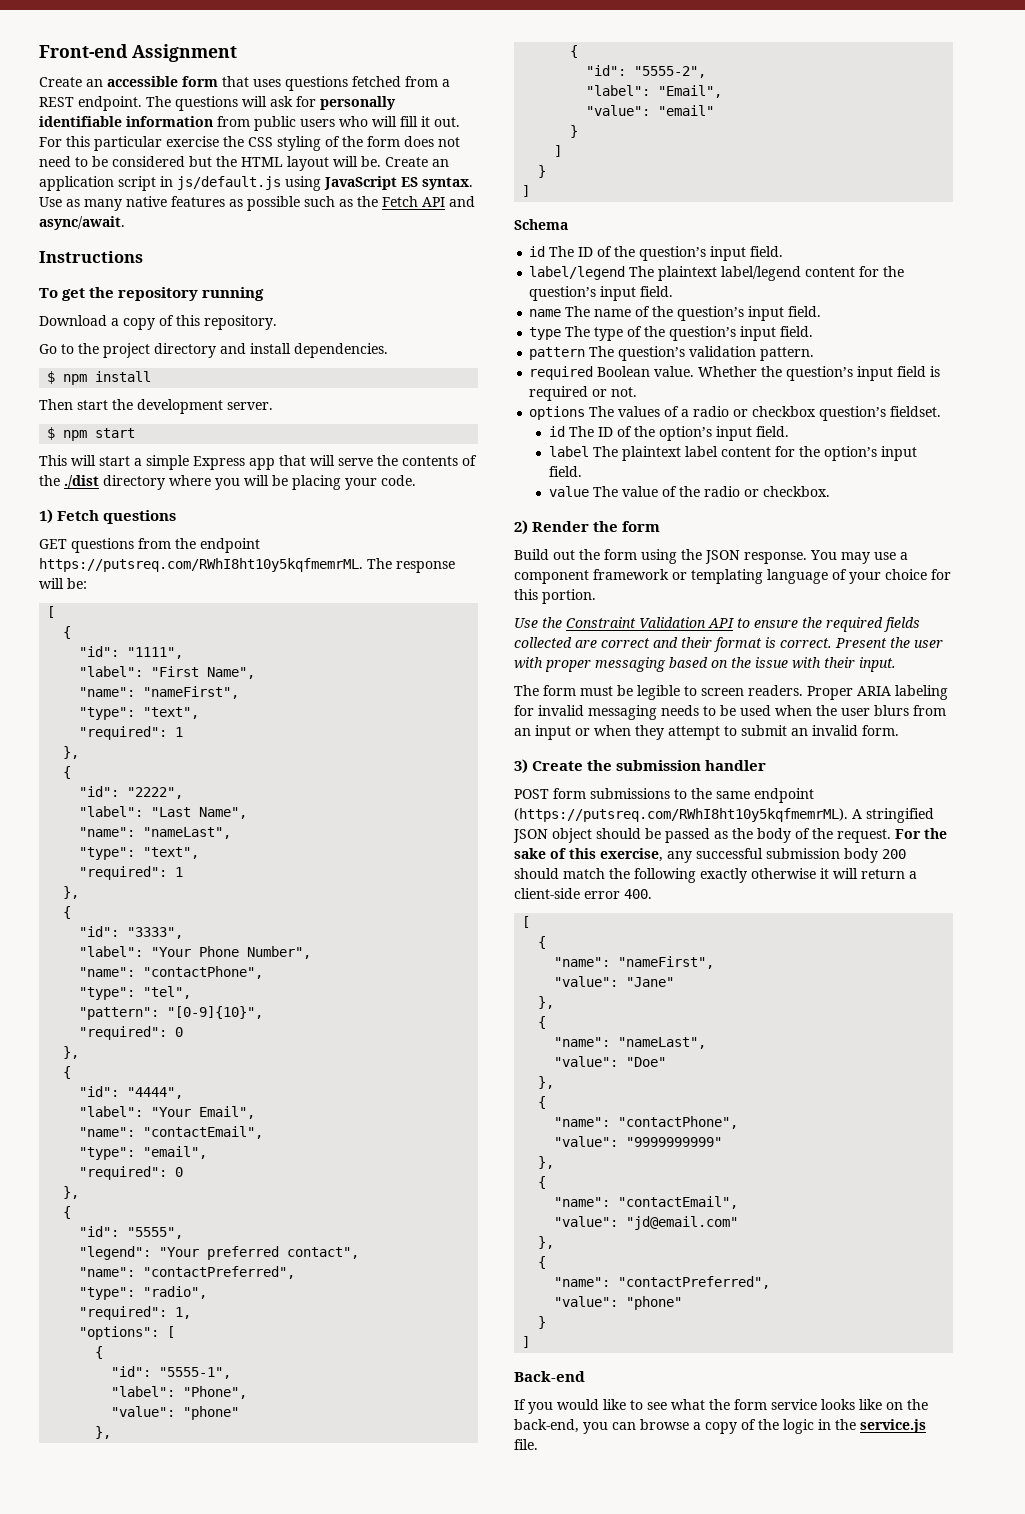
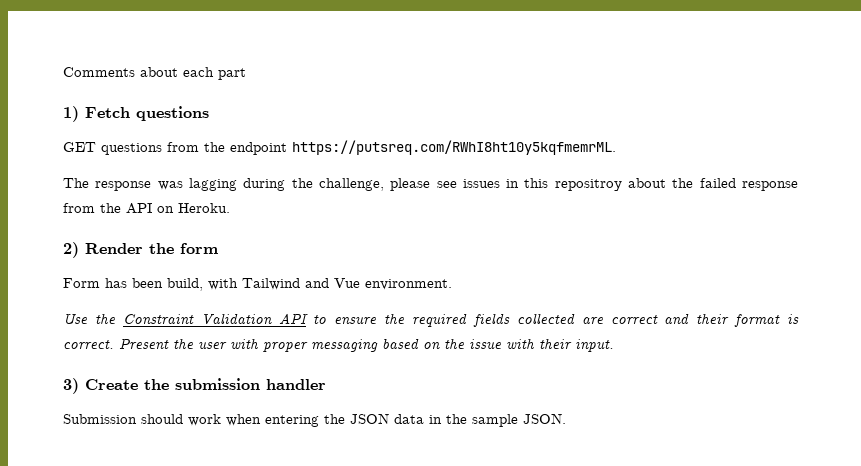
[39,44,237,62] [39,76,450,91] [39,96,396,111] [39,116,460,131] [39,136,460,151] [39,156,449,171] [39,176,473,191] [39,196,475,211] [39,216,125,230] [39,251,143,263] [39,287,265,301] [39,315,277,330] [39,343,388,358] [47,371,152,385] [39,399,273,414] [47,427,136,441] [39,455,477,470] [39,475,416,490] Front-end Assignment // Create an accessible form that uses questions fetched from a REST endpoint. The questions will ask for personally identifiable information from public users who will fill it out. For this particular exercise the CSS styling of the form does not need to be considered but the HTML layout will be. Create an application script in js/default.js using JavaScript ES syntax. Use as many native features as possible such as the Fetch API and async/await. // Instructions // To get the repository running // Download a copy of this repository. // Go to the project directory and install dependencies. // $ npm install // Then start the development server. // $ npm start // This will start a simple Express app that will serve the contents of the ./dist directory where you will be placing your code. -> [63,67,246,80] Comments about each part
(363, 565) none -> (616, 147) //
[39,578,87,589] [47,606,56,618] [63,626,72,639] [79,646,184,659] [79,666,256,679] [79,686,240,699] [79,707,200,720] [79,726,184,740] [63,746,80,759] [63,766,72,779] [79,786,184,799] [79,806,248,819] [79,827,232,839] [79,847,200,860] [79,866,184,880] [63,886,80,899] [63,906,72,919] [79,926,184,939] [79,946,312,959] [79,966,264,979] [79,986,192,1000] [79,1006,264,1020] [79,1026,184,1040] [63,1046,80,1059] [63,1066,72,1079] [79,1086,184,1099] [79,1106,256,1119] [79,1126,264,1139] [79,1146,208,1160] [79,1166,184,1180] [63,1186,80,1199] [63,1206,72,1219] [79,1226,184,1239] [79,1246,360,1260] [79,1266,296,1279] [79,1286,208,1300] [79,1306,192,1320] [79,1326,176,1340] [95,1346,104,1359] [111,1366,232,1379] [111,1386,248,1399] [111,1406,240,1420] [95,1426,112,1439] [570,45,579,58] [586,65,707,78] [586,85,723,98] [586,105,715,116] [570,125,579,138] [554,145,563,157] [538,165,547,178] [522,185,531,197] [514,219,568,230] [529,246,784,261] [529,266,905,281] [529,286,674,301] [529,306,822,321] [529,326,814,341] [529,346,815,361] [529,366,941,381] [529,386,638,401] [529,406,942,421] [548,426,789,441] [548,446,917,461] [548,466,582,477] [548,486,830,497] [514,520,661,535] [514,549,908,564] [514,569,951,584] [514,589,596,604] will be: // [ // { // "id": "1111", // "label": "First Name", // "name": "nameFirst", // "type": "text", // "required": 1 // }, // { // "id": "2222", // "label": "Last Name", // "name": "nameLast", // "type": "text", // "required": 1 // }, // { // "id": "3333", // "label": "Your Phone Number", // "name": "contactPhone", // "type": "tel", // "pattern": "[0-9]{10}", // "required": 0 // }, // { // "id": "4444", // "label": "Your Email", // "name": "contactEmail", // "type": "email", // "required": 0 // }, // { // "id": "5555", // "legend": "Your preferred contact", // "name": "contactPreferred", // "type": "radio", // "required": 1, // "options": [ // { // "id": "5555-1", // "label": "Phone", // "value": "phone" // }, // { // "id": "5555-2", // "label": "Email", // "value": "email" // } // ] // } // ] // Schema // id The ID of the question’s input field. // label/legend The plaintext label/legend content for the question’s input field. // name The name of the question’s input field. // type The type of the question’s input field. // pattern The question’s validation pattern. // required Boolean value. Whether the question’s input field is required or not. // options The values of a radio or checkbox question’s fieldset. // id The ID of the option’s input field. // label The plaintext label content for the option’s input field. // value The value of the radio or checkbox. // 2) Render the form // Build out the form using the JSON response. You may use a component framework or templating language of your choice for this portion. -> [157,178,798,191] [63,203,230,214] [63,242,218,258] [63,278,452,291] was lagging during the challenge, please see issues in this repositroy about the failed response from the API on Heroku. // 2) Render the form // Form has been build, with Tailwind and Vue environment.
[514,685,948,700] [514,705,946,720] [514,725,899,740] // The form must be legible to screen readers. Proper ARIA labeling for invalid messaging needs to be used when the user blurs from an input or when they attempt to submit an invalid form. -> (614, 345) none
[514,788,814,803] [514,808,934,823] [513,828,947,843] [514,848,906,863] [514,868,917,883] [514,888,652,899] [522,916,531,928] [538,936,547,949] [554,956,715,969] [554,976,675,987] [538,996,555,1009] [538,1016,547,1029] [554,1037,707,1049] [554,1056,667,1067] [538,1076,555,1089] [538,1096,547,1109] [554,1116,739,1129] [554,1136,723,1147] [538,1156,555,1169] [538,1176,547,1189] [554,1196,739,1209] [554,1216,739,1230] [538,1236,555,1249] [538,1256,547,1269] [554,1276,771,1289] [554,1296,683,1310] [538,1316,547,1329] [522,1336,531,1348] [514,1371,585,1382] [514,1399,928,1414] [514,1419,926,1434] [514,1439,538,1450] POST form submissions to the same endpoint (https://putsreq.com/RWhI8ht10y5kqfmemrML). A stringified JSON object should be passed as the body of the request. For the sake of this exercise, any successful submission body 200 should match the following exactly otherwise it will return a client-side error 400. // [ // { // "name": "nameFirst", // "value": "Jane" // }, // { // "name": "nameLast", // "value": "Doe" // }, // { // "name": "contactPhone", // "value": "9999999999" // }, // { // "name": "contactEmail", // "value": "jd@email.com" // }, // { // "name": "contactPreferred", // "value": "phone" // } // ] // Back-end // If you would like to see what the form service looks like on the back-end, you can browse a copy of the logic in the service.js file. -> [63,413,566,427] Submission should work when entering the JSON data in the sample JSON.

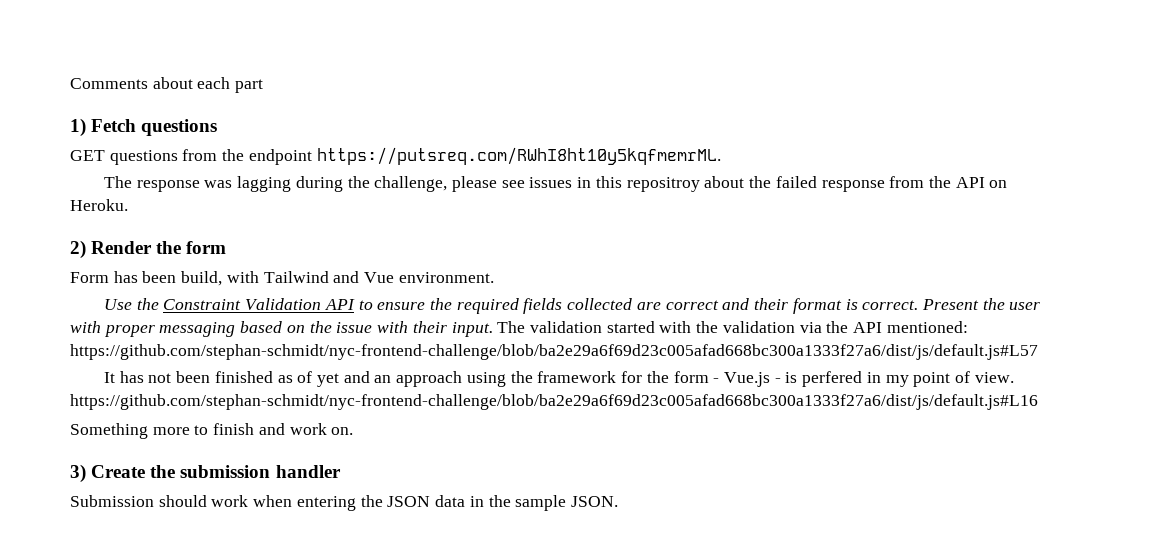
(614, 345) none -> [497,321,968,333] [70,344,1038,360] [103,371,1014,387] [70,394,1038,410] [70,423,354,439] The validation started with the validation via the API mentioned: https://github.com/stephan-schmidt/nyc-frontend-challenge/blob/ba2e29a6f69d23c005afad668bc300a1333f27a6/dist/js/default.js#L57 // It has not been finished as of yet and an approach using the framework for the form - Vue.js - is perfered in my point of view. https://github.com/stephan-schmidt/nyc-frontend-challenge/blob/ba2e29a6f69d23c005afad668bc300a1333f27a6/dist/js/default.js#L16 // Something more to finish and work on.

